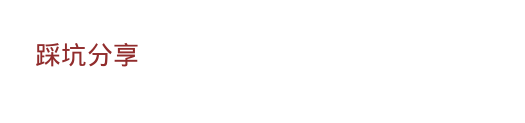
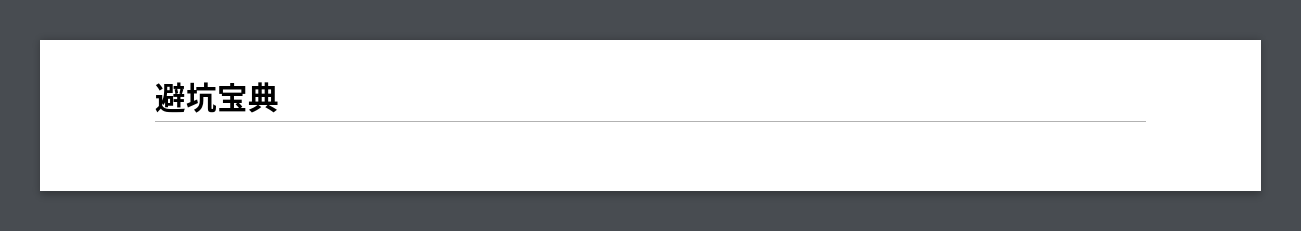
[35,42,139,67] 踩坑分享 -> [155,82,279,113] 避坑宝典

